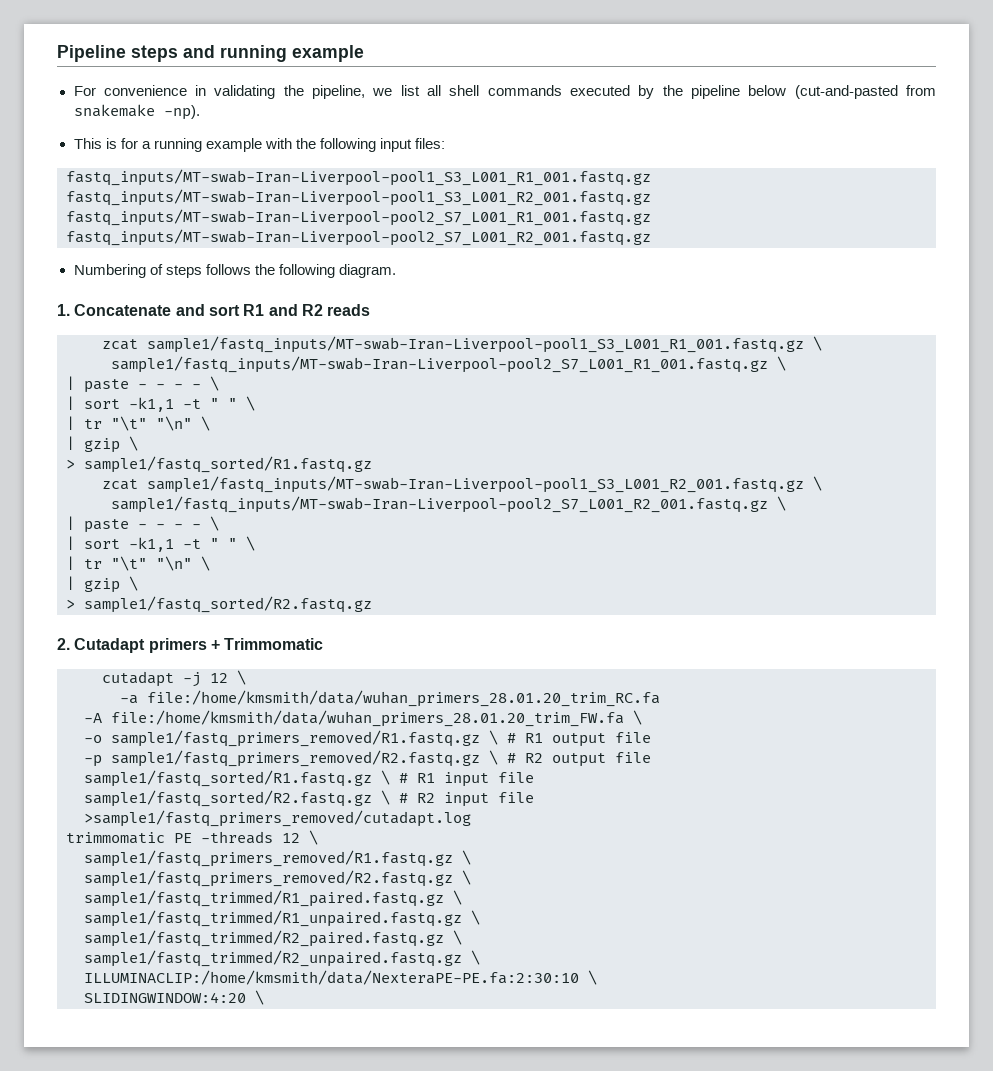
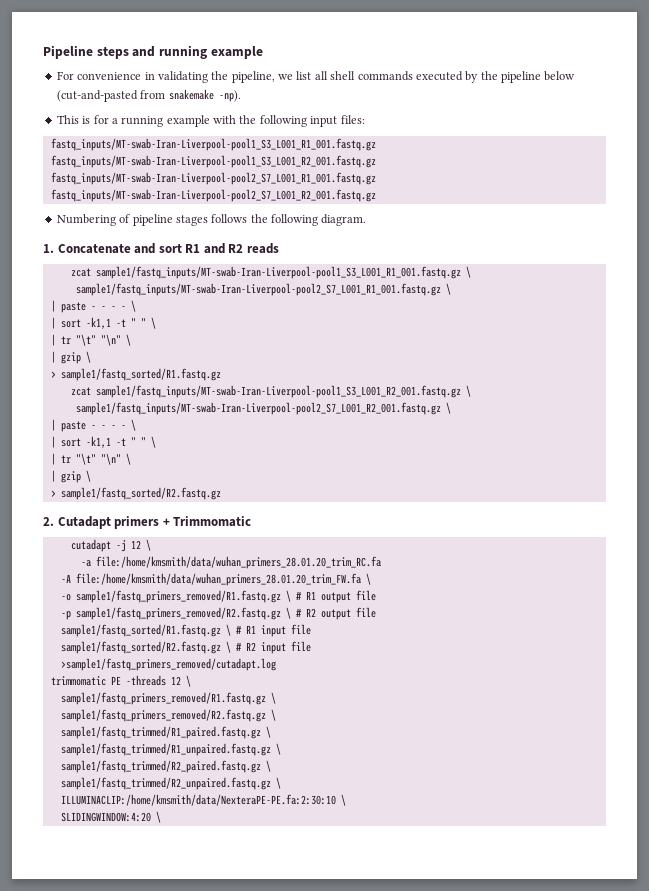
[165,265,202,278] steps -> [132,214,208,226] pipeline stages

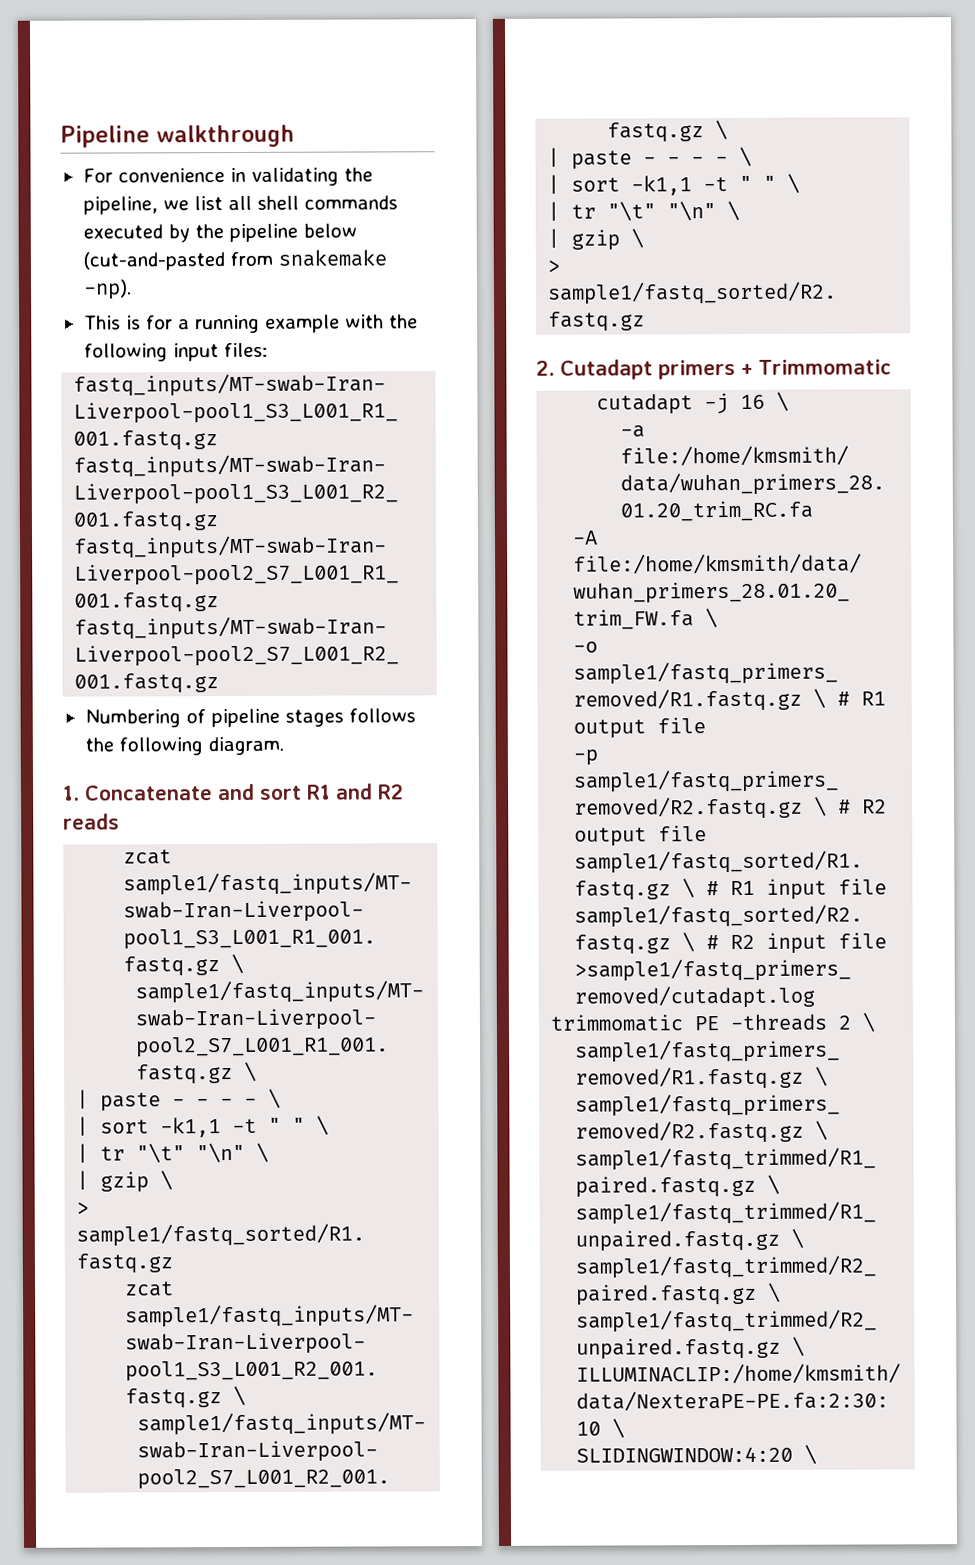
[96,45,263,59] steps and running example -> [156,124,295,148] walkthrough
[130,540,141,549] 12 -> [740,394,766,409] 16
[170,676,181,685] 12 -> [838,1015,852,1030] 2

